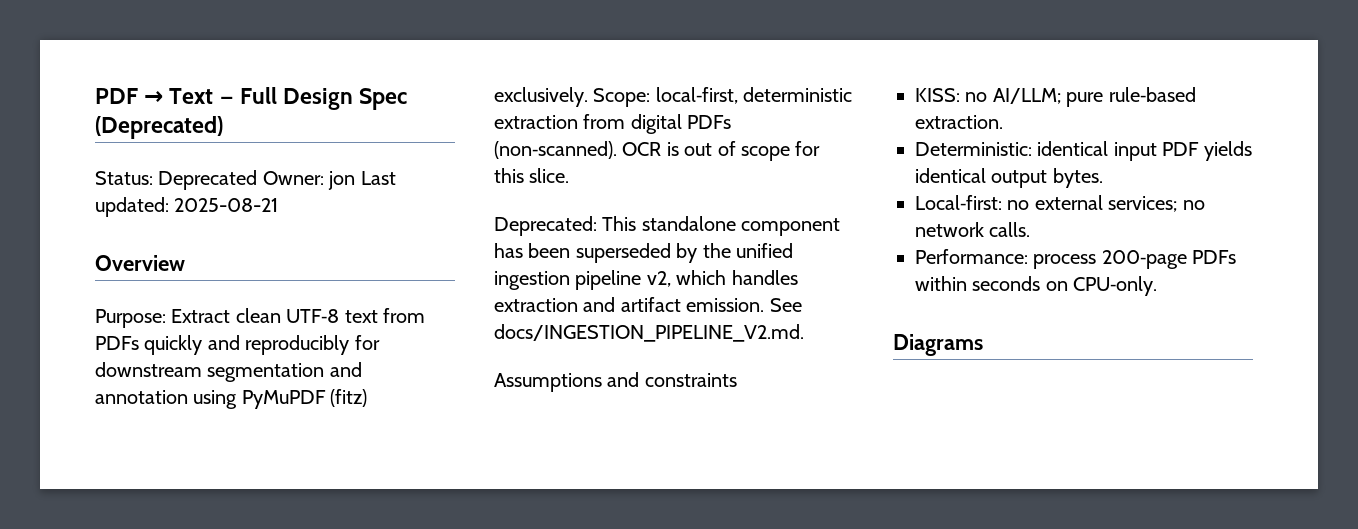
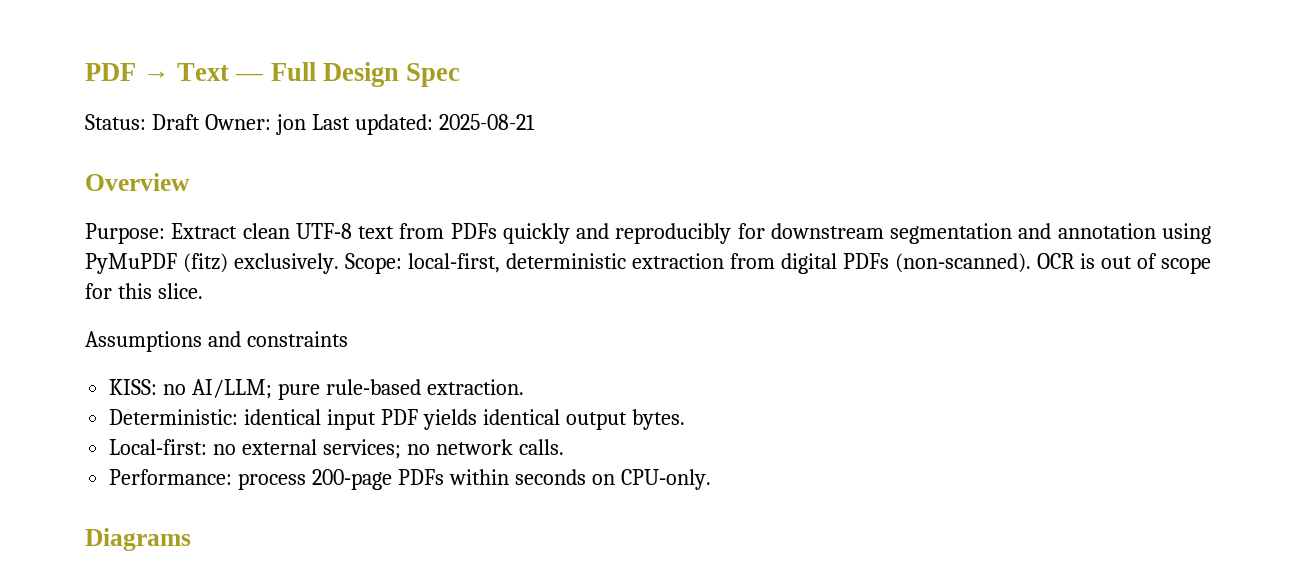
[95,116,223,139] (Deprecated) -> (460, 75) none
[158,170,258,190] Deprecated -> [151,114,200,130] Draft
[494,216,841,236] [494,243,793,263] [494,270,798,290] [494,297,802,312] [494,324,804,342] // Deprecated: This standalone component has been superseded by the unified ingestion pipeline v2, which handles extraction and artifact emission. See docs/INGESTION_PIPELINE_V2.md. -> (203, 291) none

